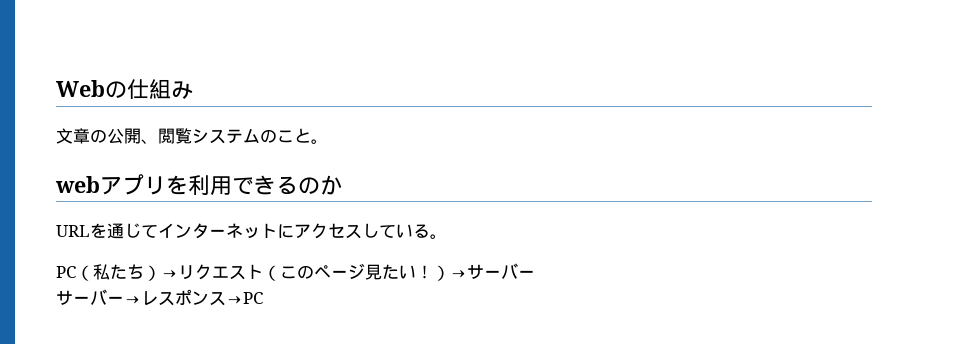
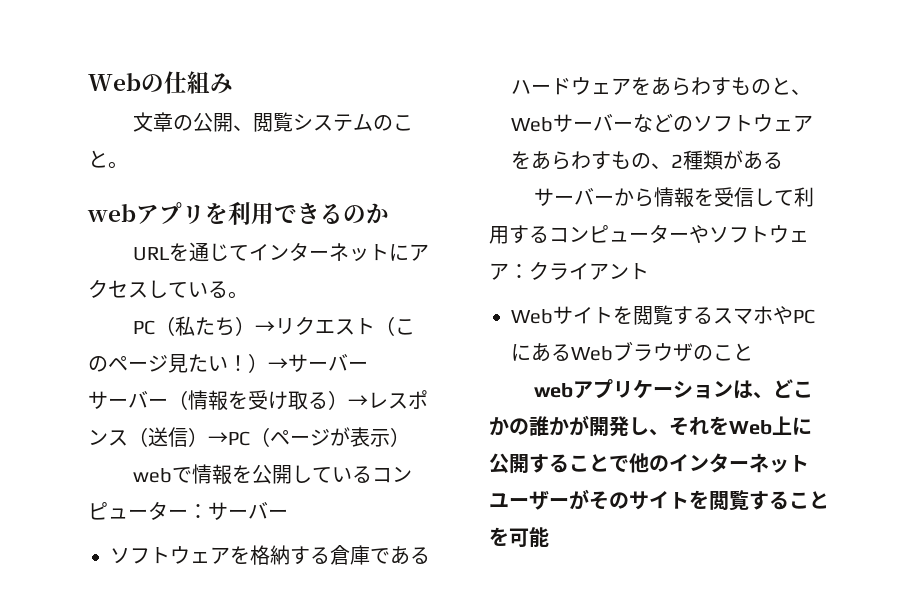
[124,289,263,306] →レスポンス→PC -> [168,390,428,411] [88,427,410,447] [133,464,413,485] [88,501,288,520] [110,545,430,565] [511,77,811,96] [511,113,813,132] [511,150,783,170] [534,187,815,208] [489,224,809,244] [489,261,649,280] [511,305,815,325] [511,341,753,362] [534,379,814,399] [489,415,812,437] [489,453,809,474] [489,489,829,511] [489,527,549,547] （情報を受け取る）→レスポンス（送信）→PC（ページが表示） // webで情報を公開しているコンピューター：サーバー // ソフトウェアを格納する倉庫であるハードウェアをあらわすものと、Webサーバーなどのソフトウェアをあらわすもの、2種類がある // サーバーから情報を受信して利用するコンピューターやソフトウェア：クライアント // Webサイトを閲覧するスマホやPCにあるWebブラウザのこと // webアプリケーションは、どこかの誰かが開発し、それをWeb上に公開することで他のインターネットユーザーがそのサイトを閲覧することを可能

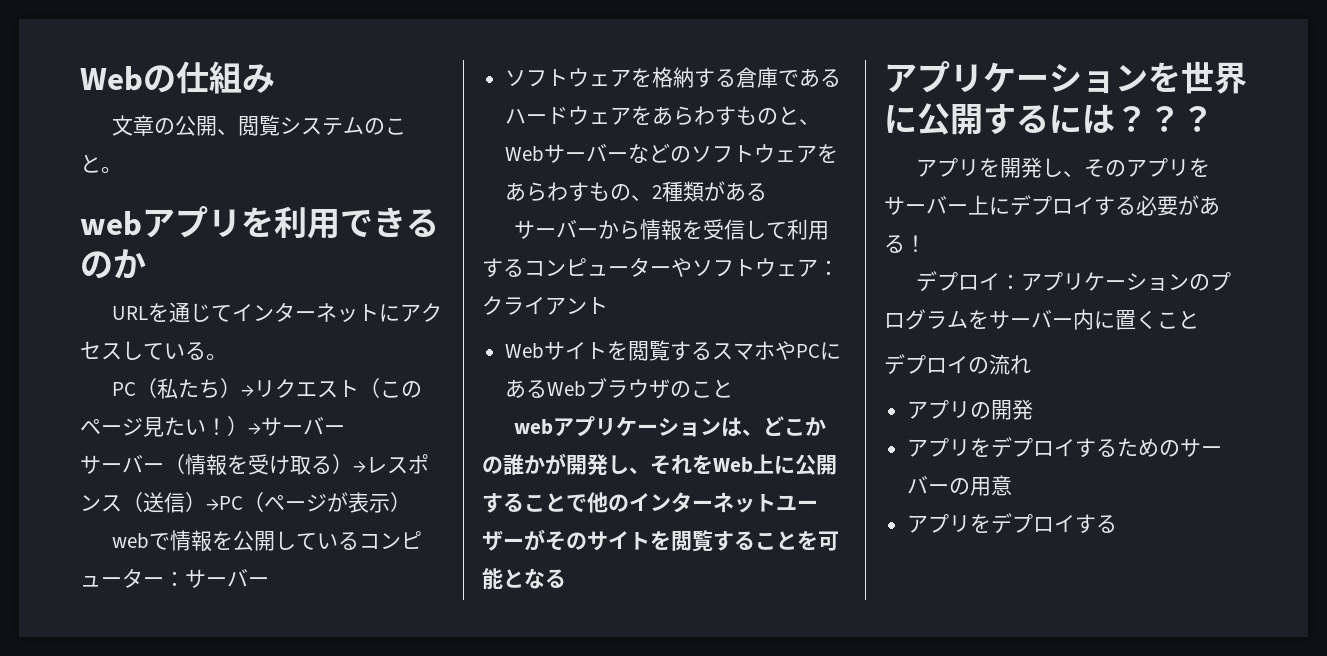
(549, 537) none -> [503,568,566,589] [884,61,1247,94] [884,103,1214,135] [915,157,1210,178] [884,195,1220,216] [884,235,926,253] [915,271,1231,292] [884,309,1199,330] [884,354,1031,375] [907,399,1034,420] [907,437,1223,458] [907,475,1013,496] [907,513,1118,534] となる // アプリケーションを世界に公開するには？？？ // アプリを開発し、そのアプリをサーバー上にデプロイする必要がある！ // デプロイ：アプリケーションのプログラムをサーバー内に置くこと // デプロイの流れ // アプリの開発 // アプリをデプロイするためのサーバーの用意 // アプリをデプロイする

